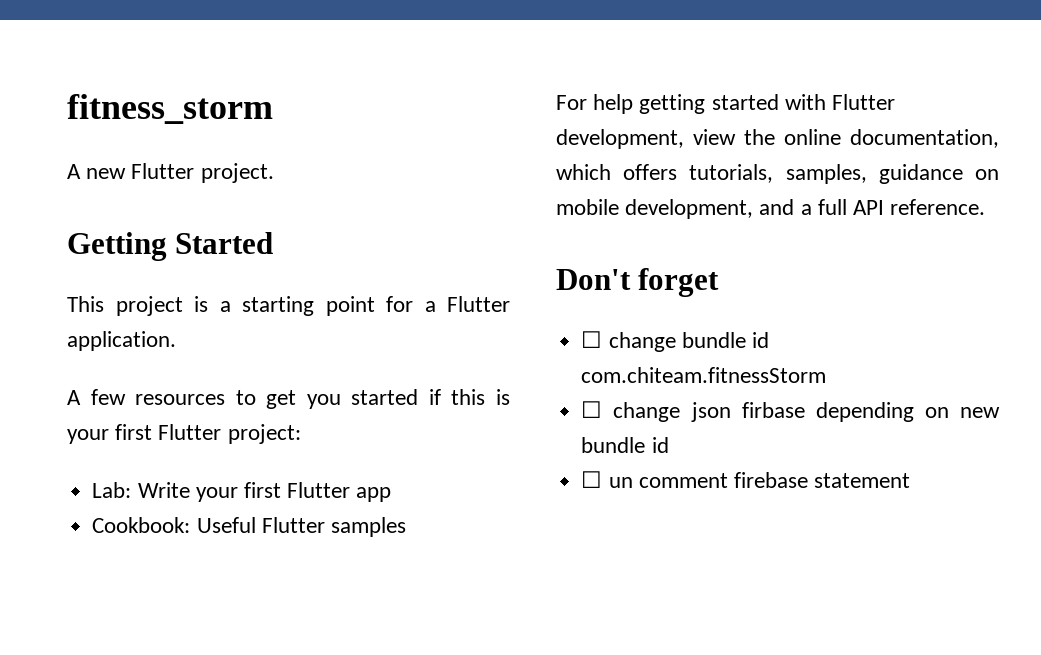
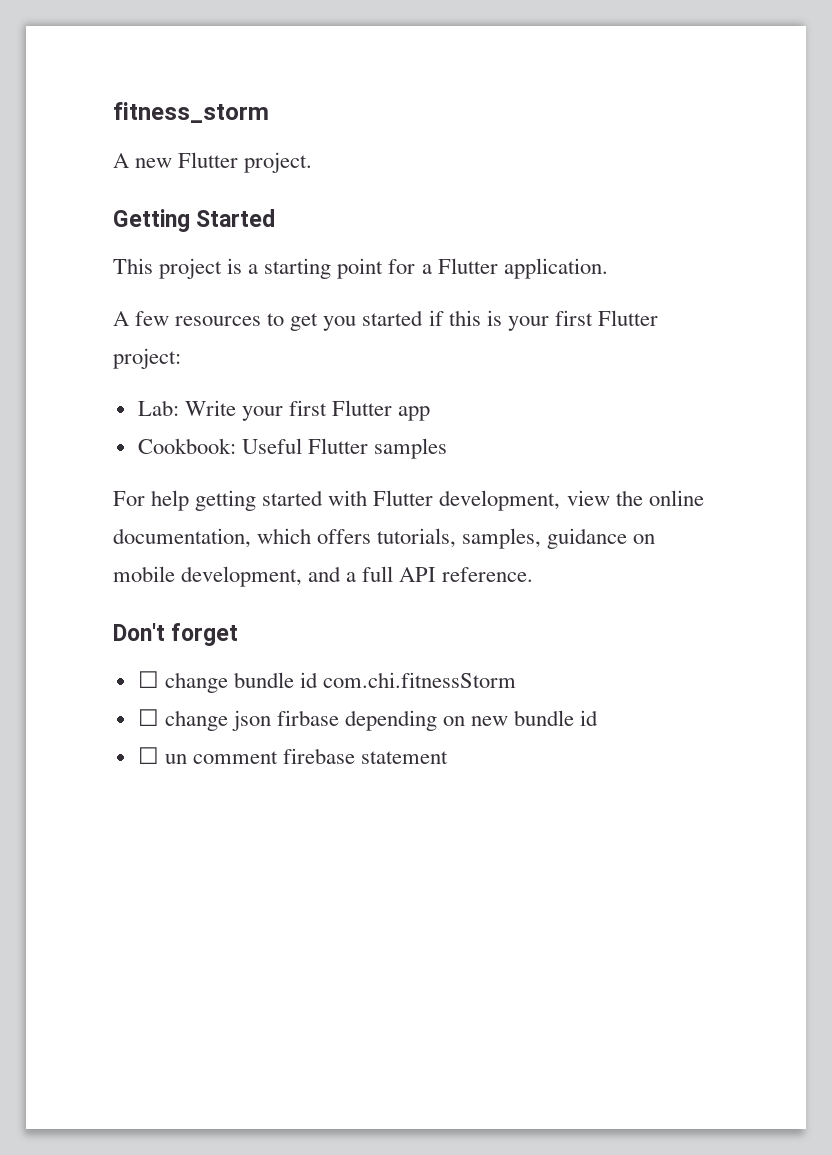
[581,367,827,383] com.chiteam.fitnessStorm -> [323,672,517,688] com.chi.fitnessStorm

